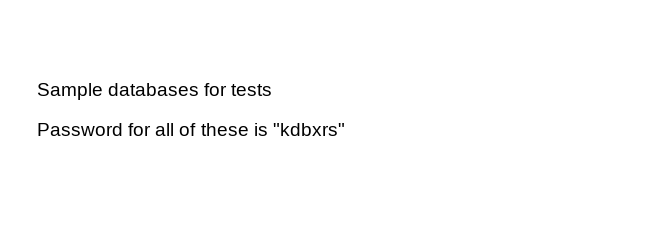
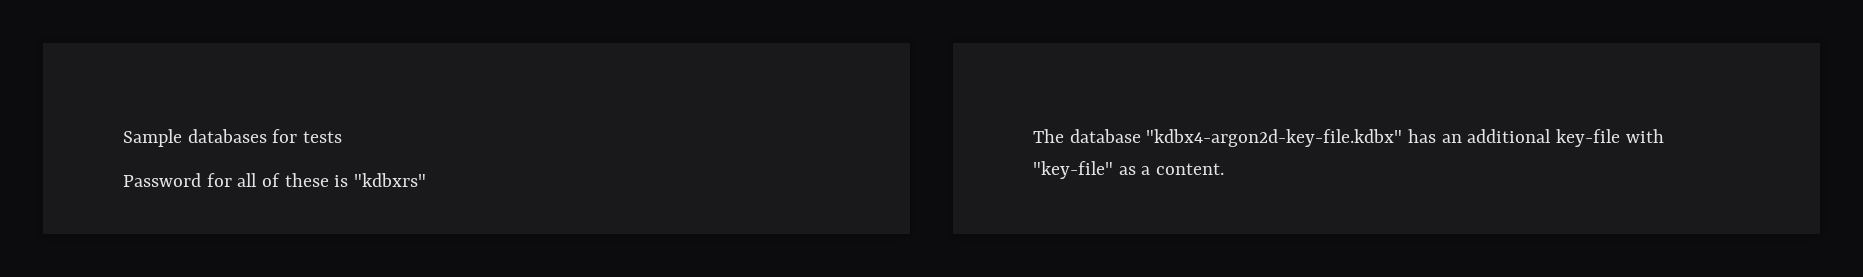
(345, 129) none -> [1033,129,1664,147] [1033,161,1225,179] // The database "kdbx4-argon2d-key-file.kdbx" has an additional key-file with "key-file" as a content.

